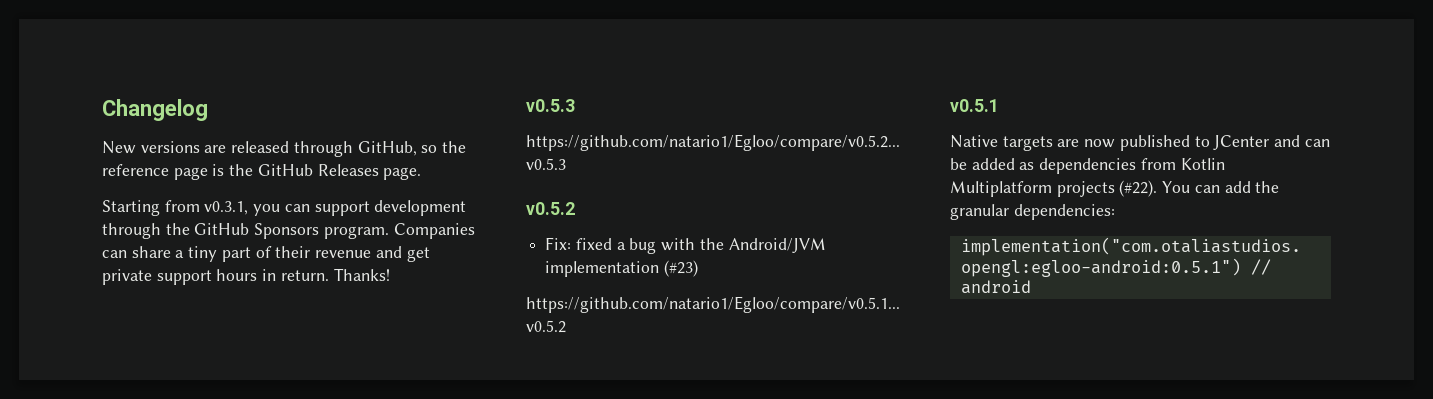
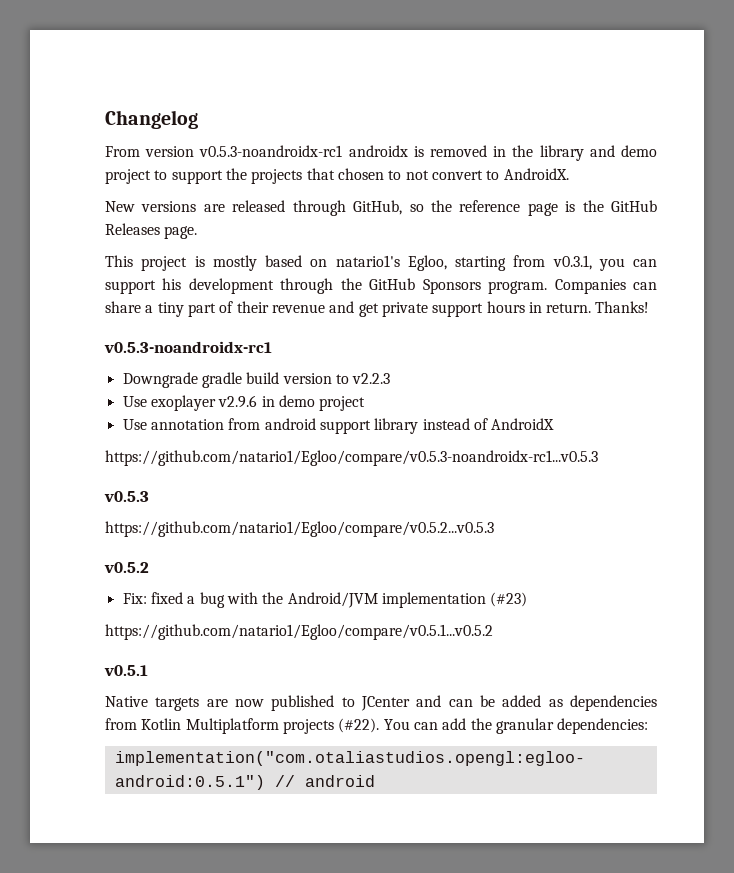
(208, 110) none -> [105,145,657,161] [105,168,569,184] // From version v0.5.3-noandroidx-rc1 androidx is removed in the library and demo project to support the projects that chosen to not convert to AndroidX.
[102,200,160,216] Starting -> [105,255,506,271] This project is mostly based on natario1's Egloo, starting
(370, 208) none -> [162,278,182,290] his
(390, 274) none -> [104,341,272,353] [122,372,391,388] [122,395,366,411] [122,418,555,434] [105,450,598,466] // v0.5.3-noandroidx-rc1 // Downgrade gradle build version to v2.2.3 // Use exoplayer v2.9.6 in demo project // Use annotation from android support library instead of AndroidX // https://github.com/natario1/Egloo/compare/v0.5.3-noandroidx-rc1...v0.5.3

